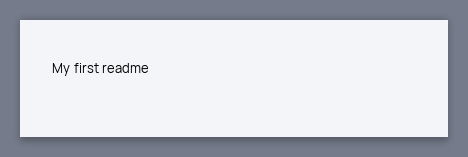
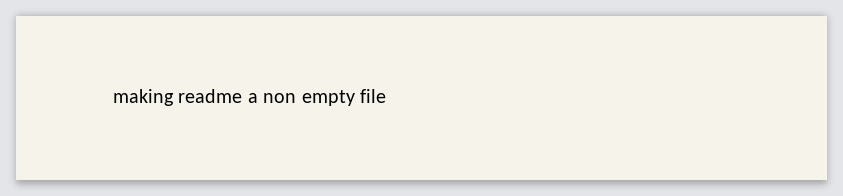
[52,63,150,76] My first readme -> [113,89,386,106] making readme a non empty file

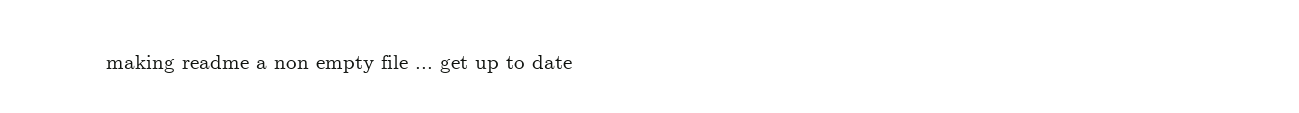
(386, 96) none -> [415,55,572,73] ... get up to date

